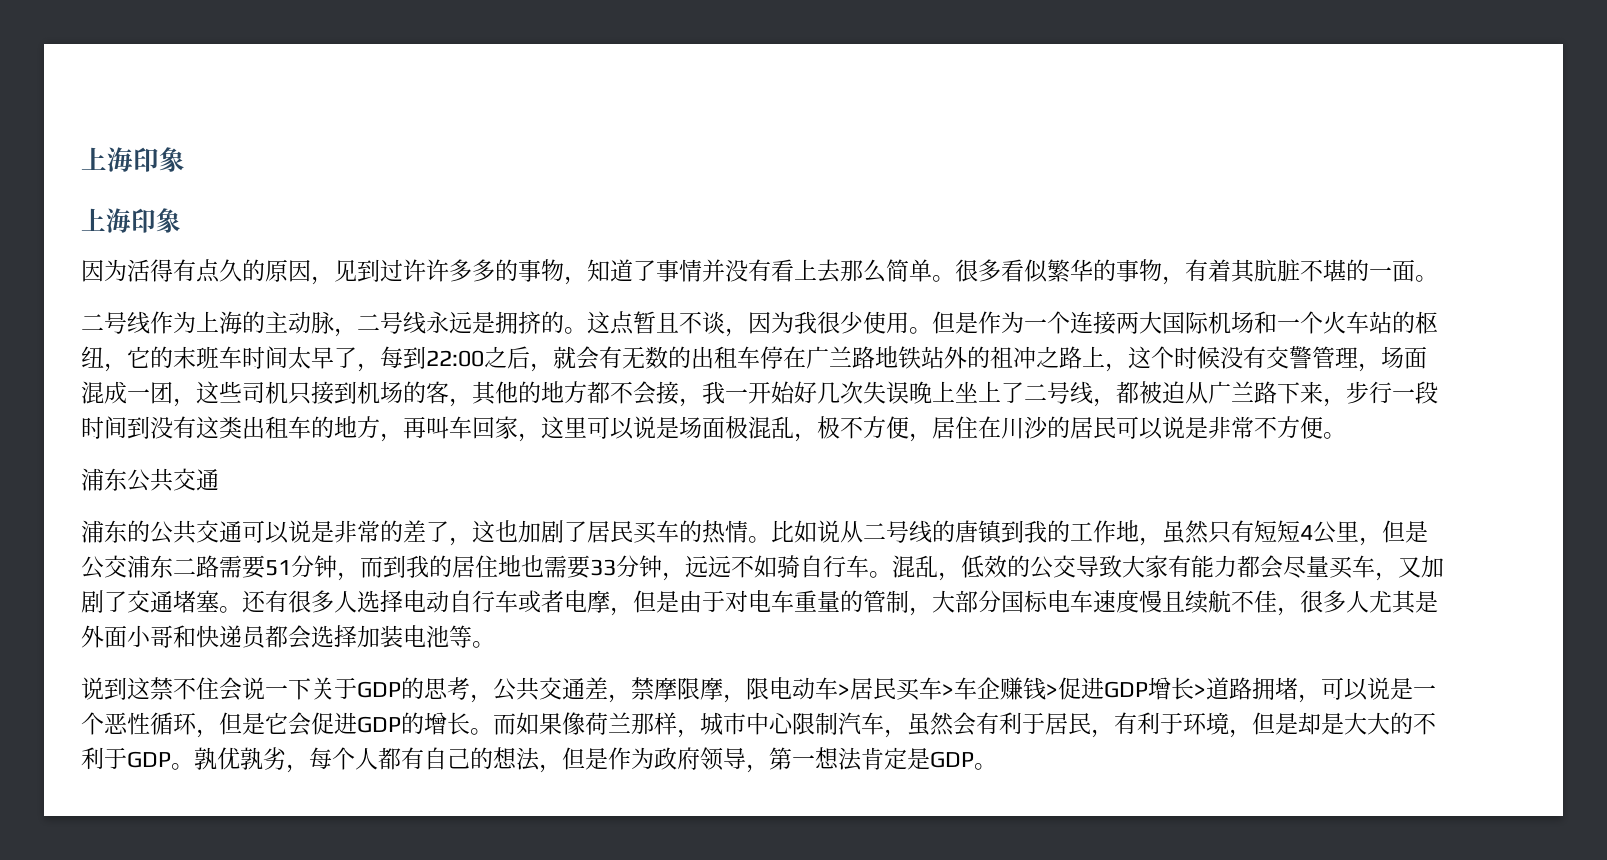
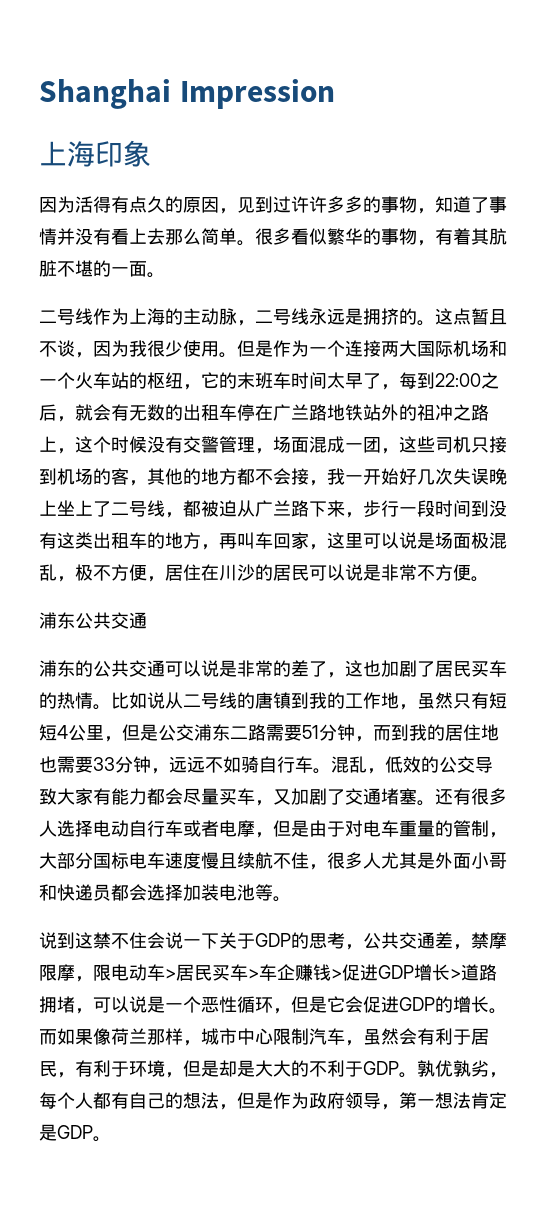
[81,147,185,172] 上海印象 -> [39,79,335,109] Shanghai Impression

